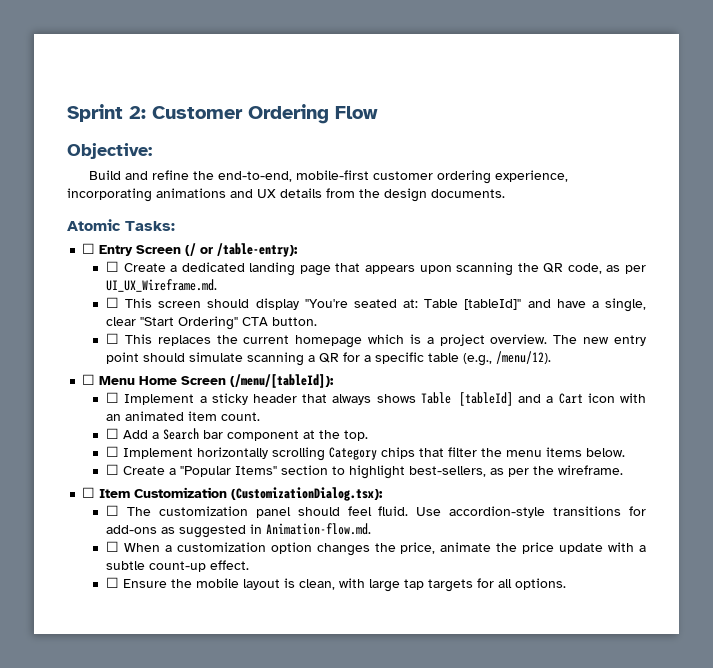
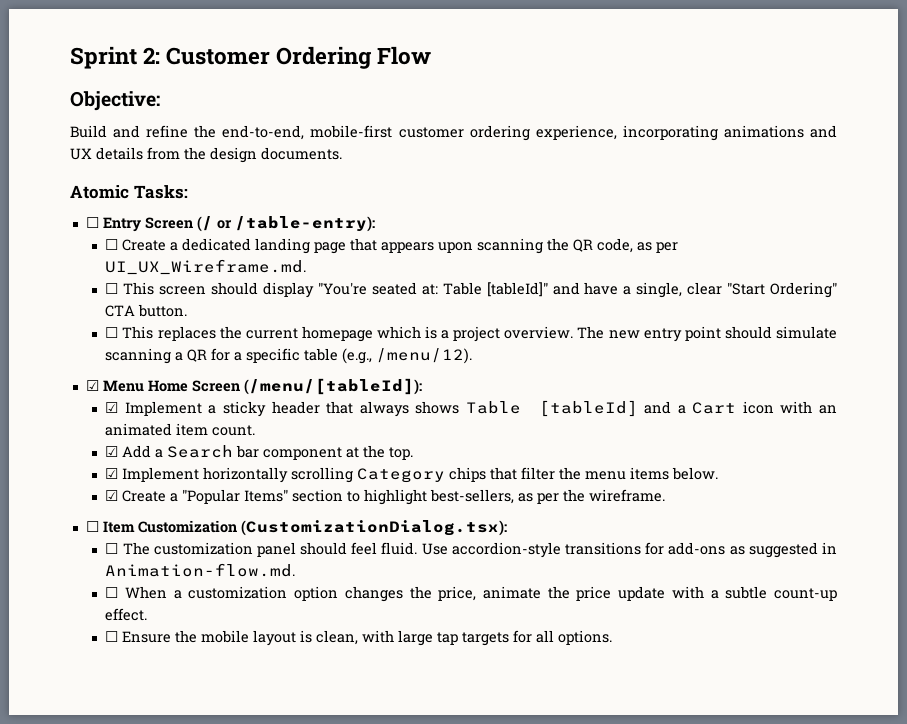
[82,374,96,385] ☐ -> [85,380,99,391] ☑
[106,392,120,403] ☐ -> [105,402,119,413] ☑
[106,428,120,439] ☐ -> [105,446,119,457] ☑
[106,446,120,457] ☐ -> [105,468,119,479] ☑
[106,464,120,475] ☐ -> [105,490,119,501] ☑

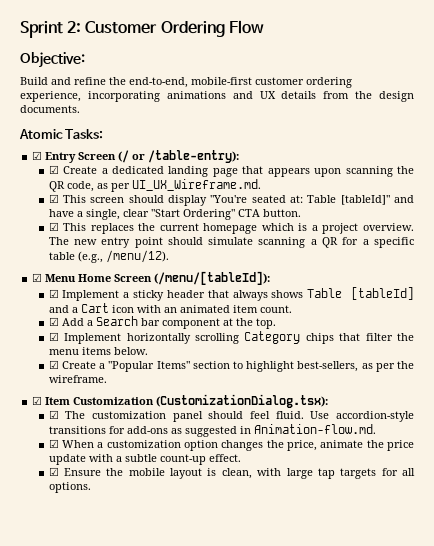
[85,217,99,228] ☐ -> [32,151,43,160] ☑
[105,239,119,250] ☐ -> [48,165,59,174] ☑
[105,283,119,294] ☐ -> [48,194,59,203] ☑
[105,327,119,338] ☐ -> [48,222,59,231] ☑
[85,521,99,532] ☐ -> [32,396,43,405] ☑
[105,543,119,554] ☐ -> [48,410,59,419] ☑
[105,587,119,598] ☐ -> [48,439,59,448] ☑
[105,631,119,642] ☐ -> [48,467,59,476] ☑

